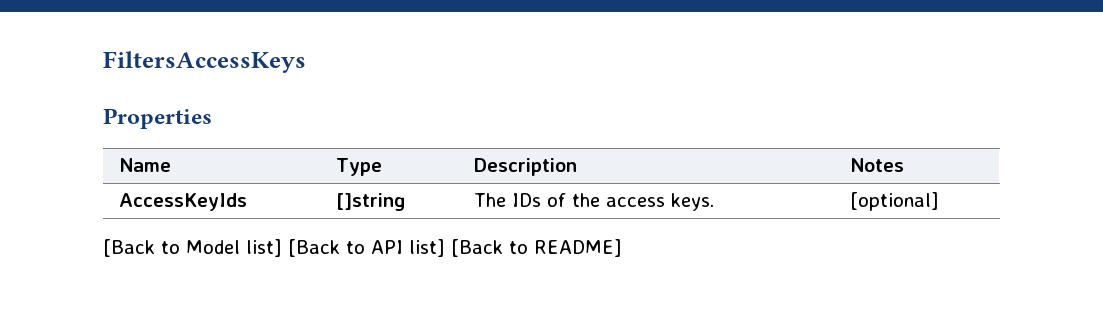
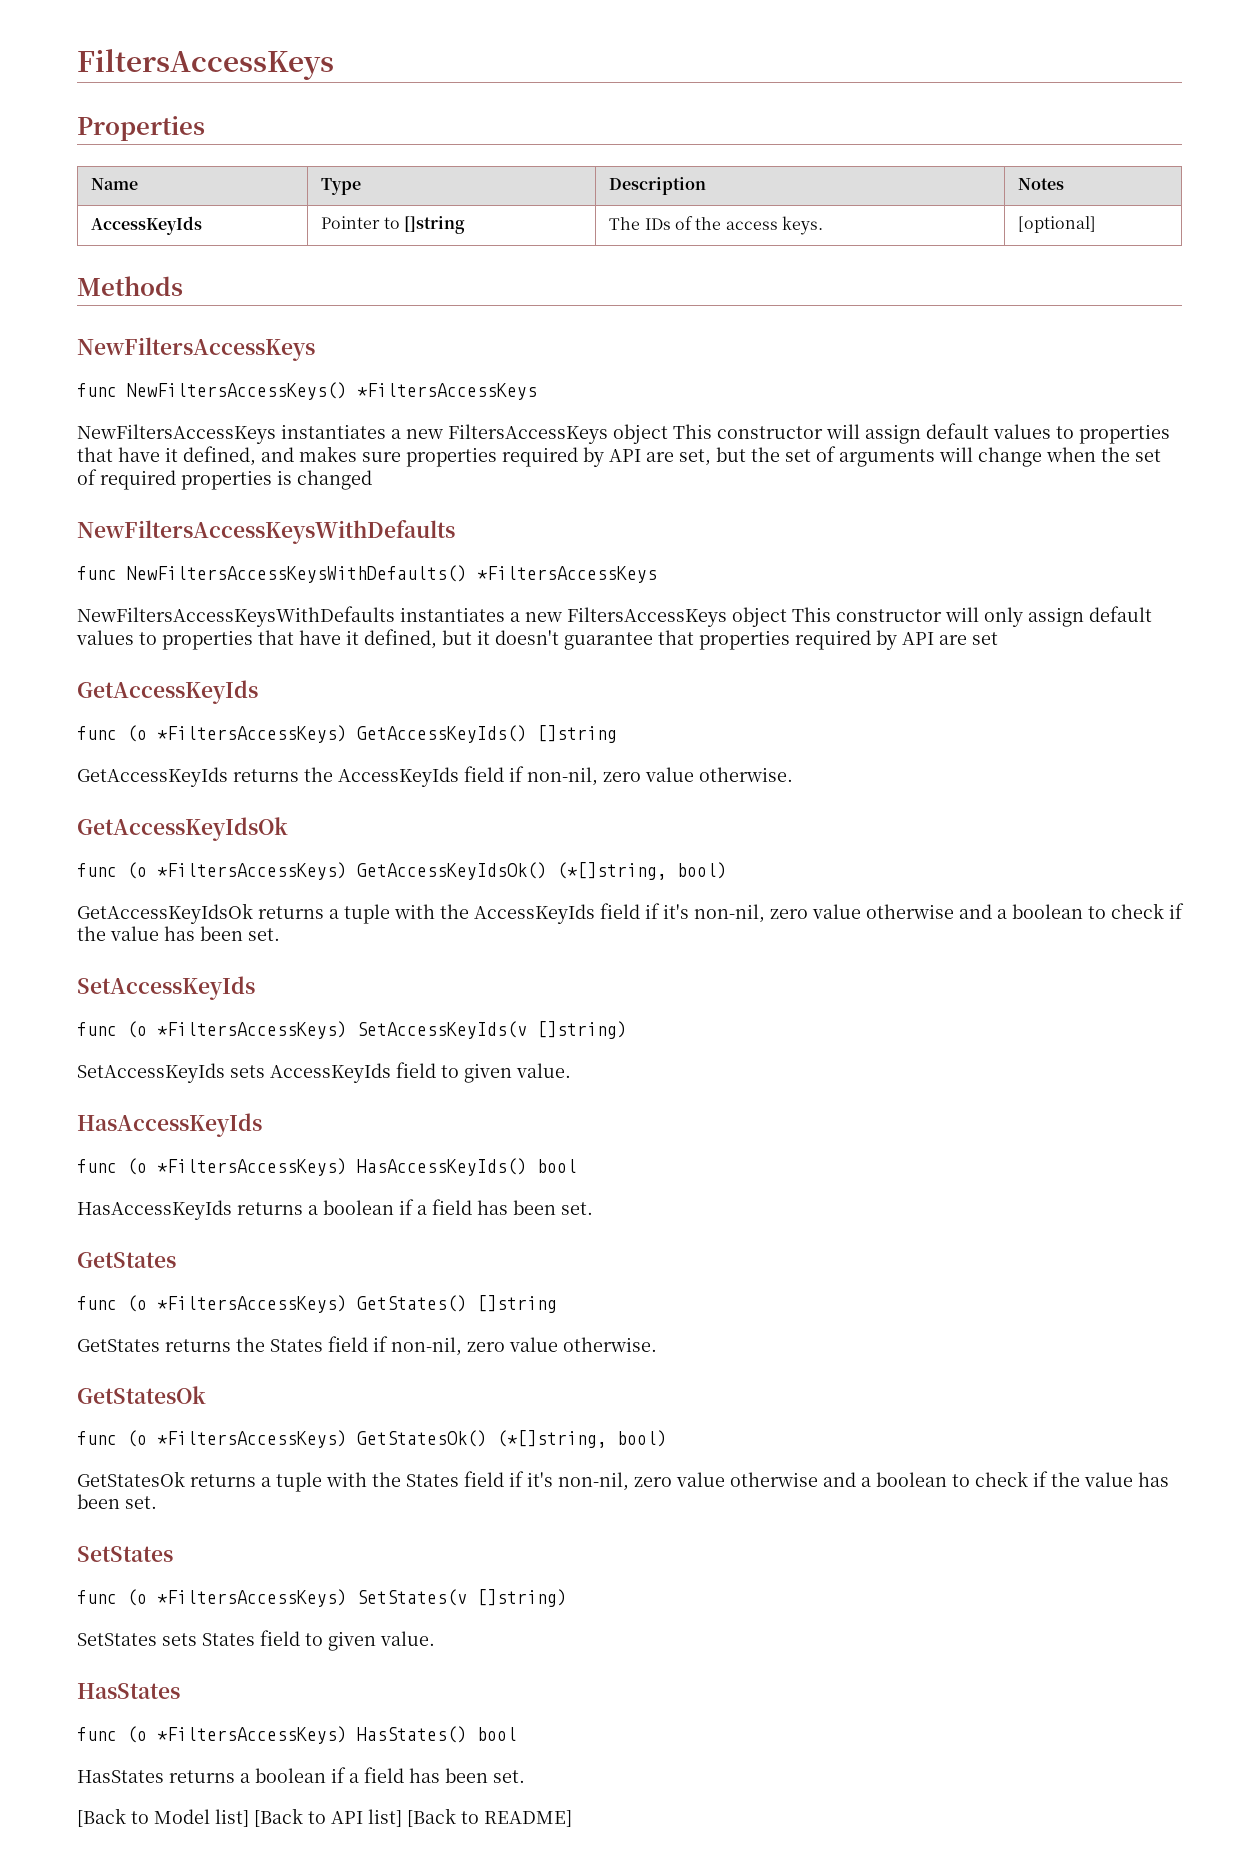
(248, 202) none -> [321,216,400,229] Pointer to
(940, 201) none -> [77,276,183,296] [77,337,315,361] [77,382,537,400] [77,423,1170,444] [77,446,1161,467] [77,469,372,490] [77,520,455,544] [77,565,657,583] [77,606,1152,627] [76,629,998,650] [77,680,258,704] [77,725,617,743] [77,766,793,787] [77,817,288,841] [77,862,727,880] [77,903,1184,924] [77,926,280,941] [77,976,255,1000] [77,1021,627,1039] [77,1062,571,1083] [77,1113,262,1137] [77,1158,577,1176] [77,1199,593,1220] [77,1252,176,1268] [77,1295,557,1313] [77,1336,657,1356] [77,1386,206,1404] [77,1430,667,1448] [77,1471,1169,1492] [77,1494,157,1509] [77,1546,173,1562] [77,1589,567,1607] [77,1630,435,1651] [77,1683,180,1699] [77,1726,517,1744] [77,1767,525,1783] // Methods // NewFiltersAccessKeys // func NewFiltersAccessKeys() *FiltersAccessKeys // NewFiltersAccessKeys instantiates a new FiltersAccessKeys object This constructor will assign default values to properties that have it defined, and makes sure properties required by API are set, but the set of arguments will change when the set of required properties is changed // NewFiltersAccessKeysWithDefaults // func NewFiltersAccessKeysWithDefaults() *FiltersAccessKeys // NewFiltersAccessKeysWithDefaults instantiates a new FiltersAccessKeys object This constructor will only assign default values to properties that have it defined, but it doesn't guarantee that properties required by API are set // GetAccessKeyIds // func (o *FiltersAccessKeys) GetAccessKeyIds() []string // GetAccessKeyIds returns the AccessKeyIds field if non-nil, zero value otherwise. // GetAccessKeyIdsOk // func (o *FiltersAccessKeys) GetAccessKeyIdsOk() (*[]string, bool) // GetAccessKeyIdsOk returns a tuple with the AccessKeyIds field if it's non-nil, zero value otherwise and a boolean to check if the value has been set. // SetAccessKeyIds // func (o *FiltersAccessKeys) SetAccessKeyIds(v []string) // SetAccessKeyIds sets AccessKeyIds field to given value. // HasAccessKeyIds // func (o *FiltersAccessKeys) HasAccessKeyIds() bool // HasAccessKeyIds returns a boolean if a field has been set. // GetStates // func (o *FiltersAccessKeys) GetStates() []string // GetStates returns the States field if non-nil, zero value otherwise. // GetStatesOk // func (o *FiltersAccessKeys) GetStatesOk() (*[]string, bool) // GetStatesOk returns a tuple with the States field if it's non-nil, zero value otherwise and a boolean to check if the value has been set. // SetStates // func (o *FiltersAccessKeys) SetStates(v []string) // SetStates sets States field to given value. // HasStates // func (o *FiltersAccessKeys) HasStates() bool // HasStates returns a boolean if a field has been set.

